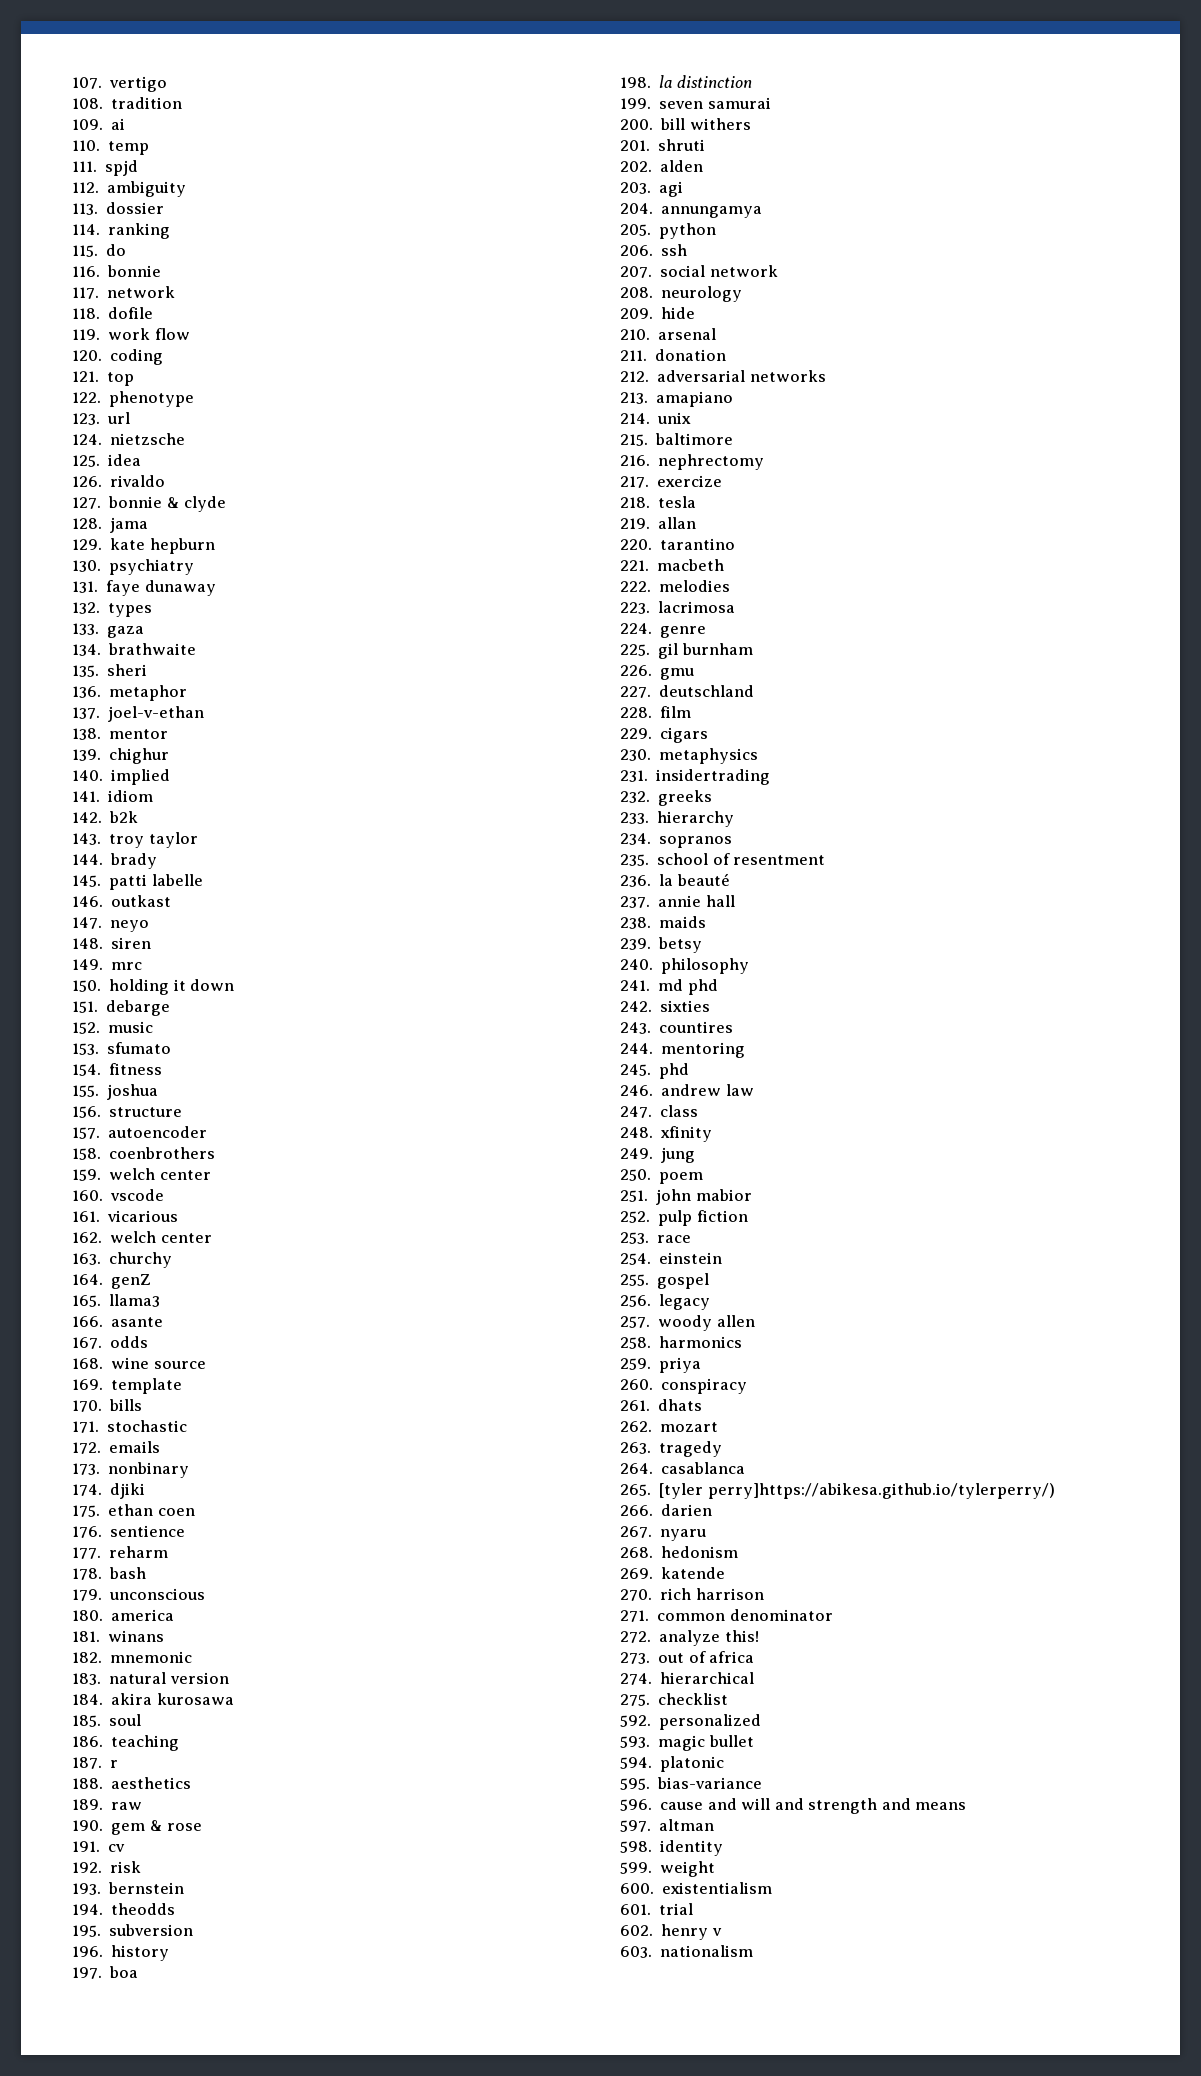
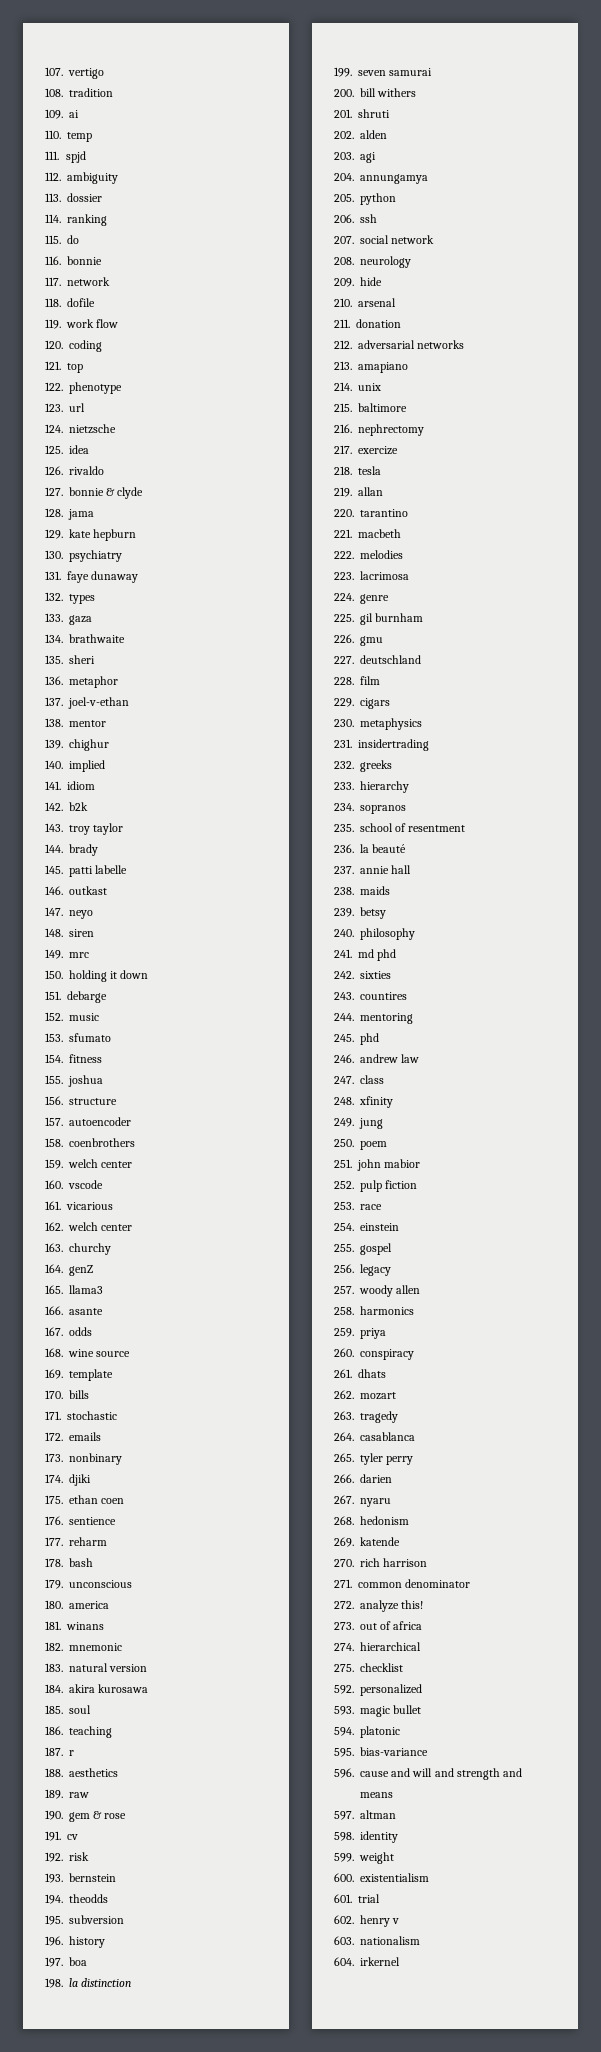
[659,1483,1055,1499] [tyler perry]https://abikesa.github.io/tylerperry/) -> [360,1453,414,1465] tyler perry
(754, 1951) none -> [334,1957,400,1966] // 604. irkernel

